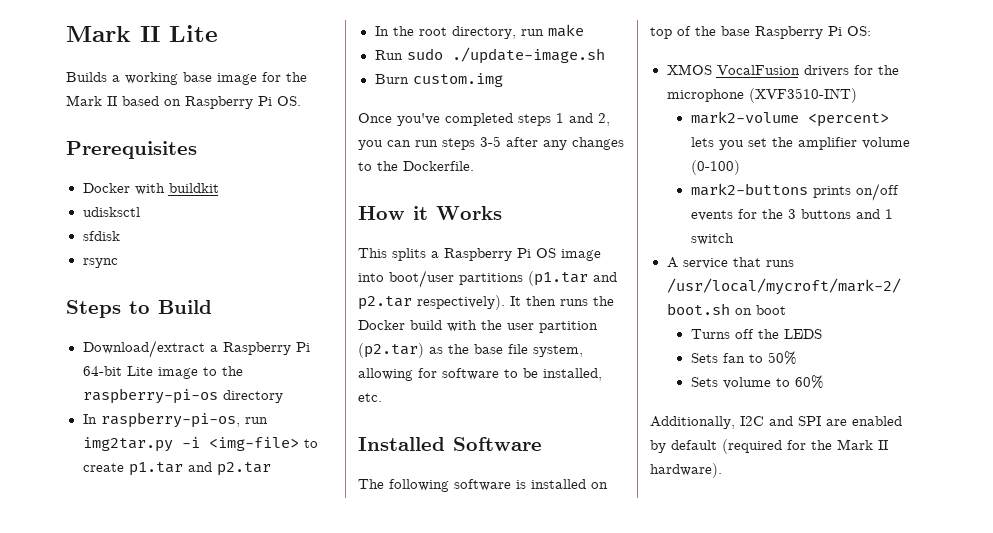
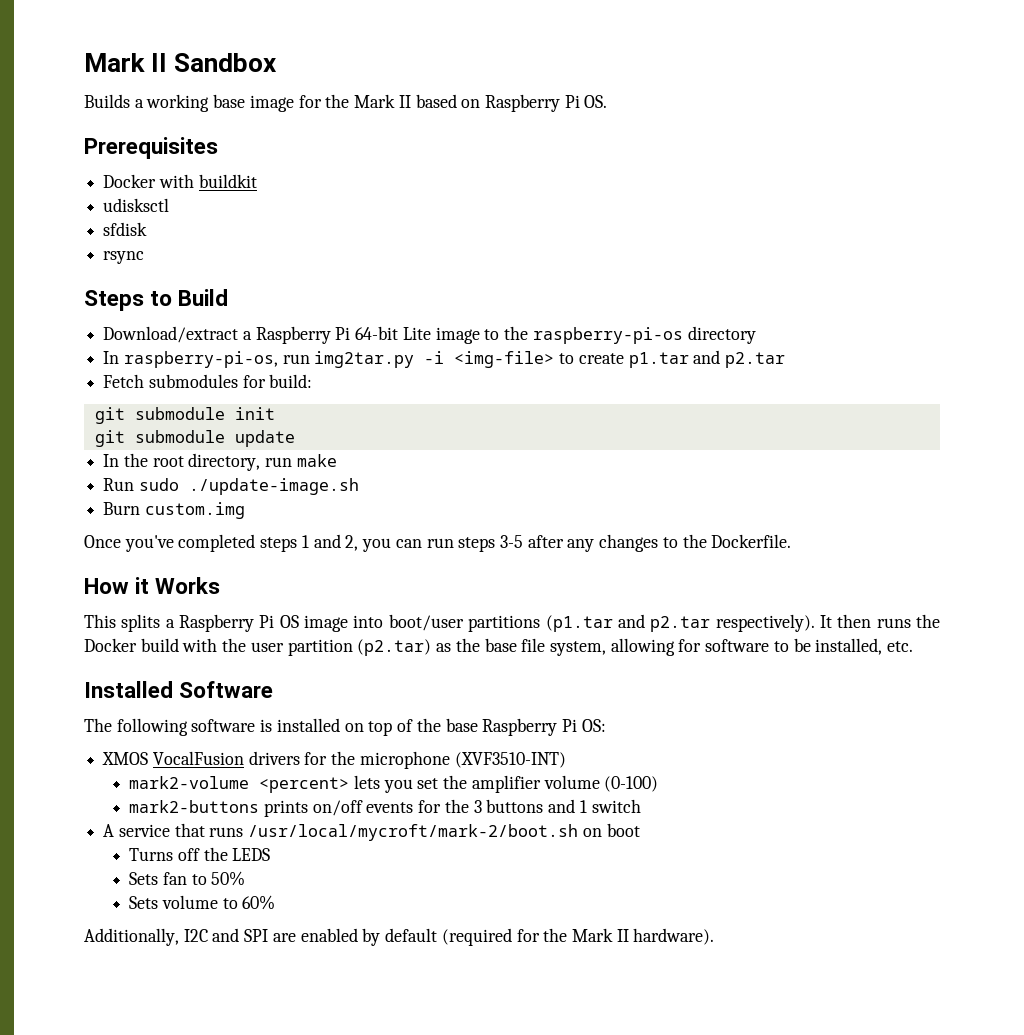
[66,25,218,42] Mark II Lite -> [84,53,278,72] Mark II Sandbox
(271, 469) none -> [103,374,313,388] [94,407,275,424] [94,430,295,447] // Fetch submodules for build: // git submodule init // git submodule update

